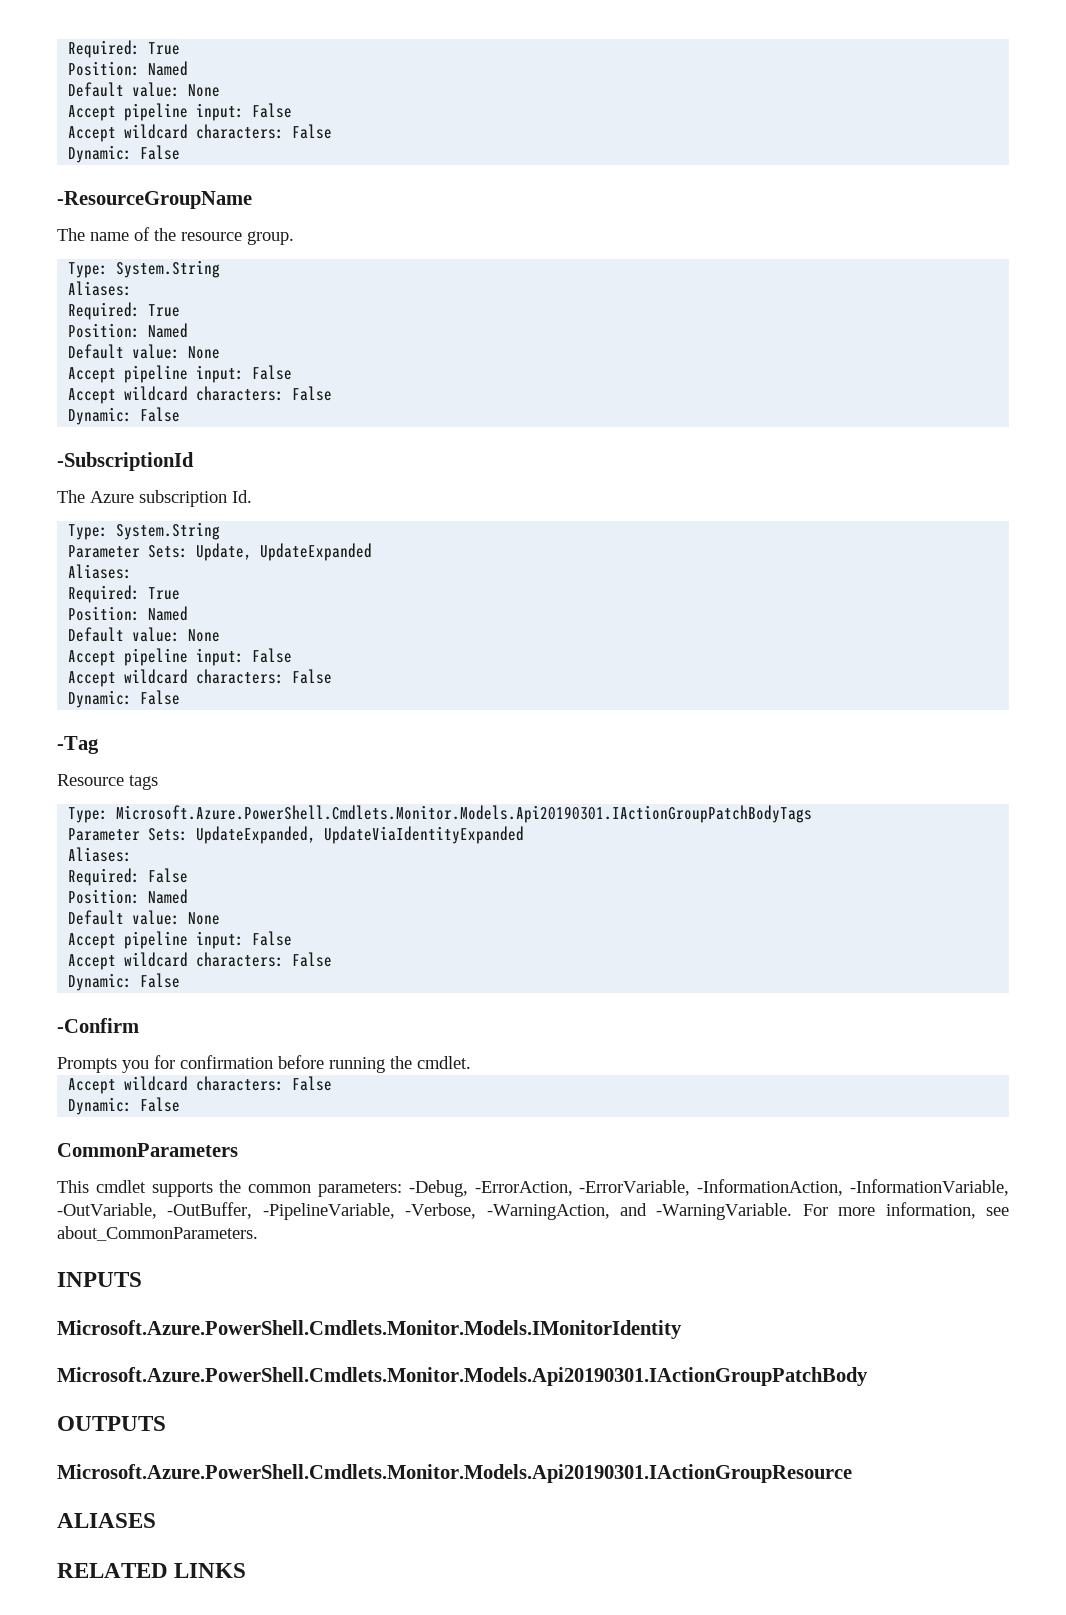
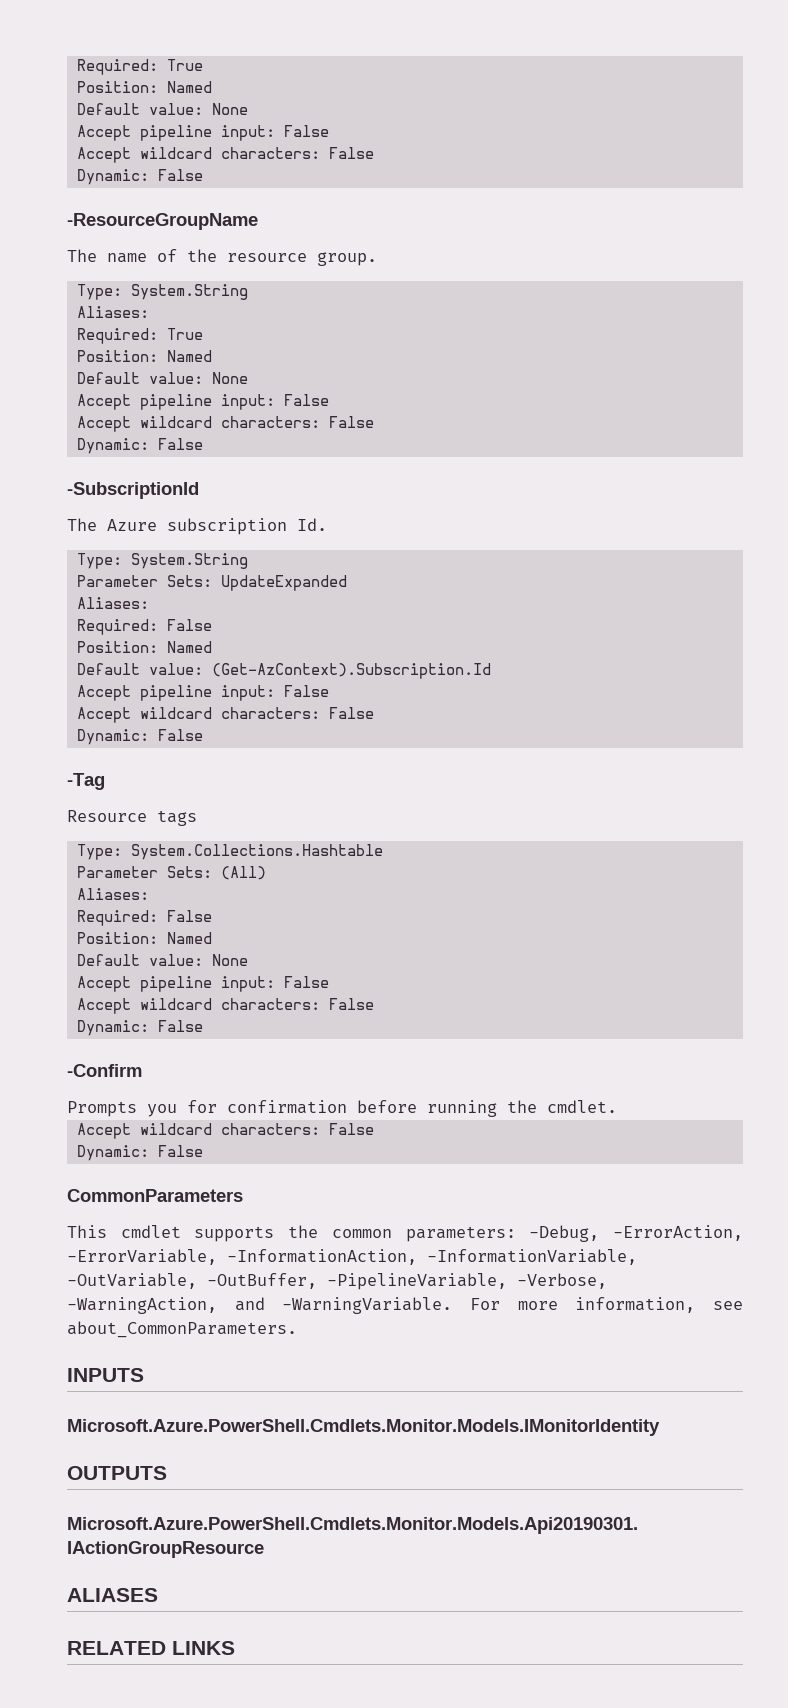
[196,543,253,561] Update, -> (212, 581) none
[148,587,181,600] [68,606,189,621] [68,627,221,642] True // Position: Named // Default value: None -> [166,619,212,631] [76,641,212,653] [76,663,491,679] False // Position: Named // Default value: (Get-AzContext).Subscription.Id
[116,805,813,823] [68,826,525,844] Microsoft.Azure.PowerShell.Cmdlets.Monitor.Models.Api20190301.IActionGroupPatchBodyTags // Parameter Sets: UpdateExpanded, UpdateViaIdentityExpanded -> [130,844,383,860] [76,866,266,880] System.Collections.Hashtable // Parameter Sets: (All)
[57,1367,868,1386] // Microsoft.Azure.PowerShell.Cmdlets.Monitor.Models.Api20190301.IActionGroupPatchBody -> (660, 1427) none

